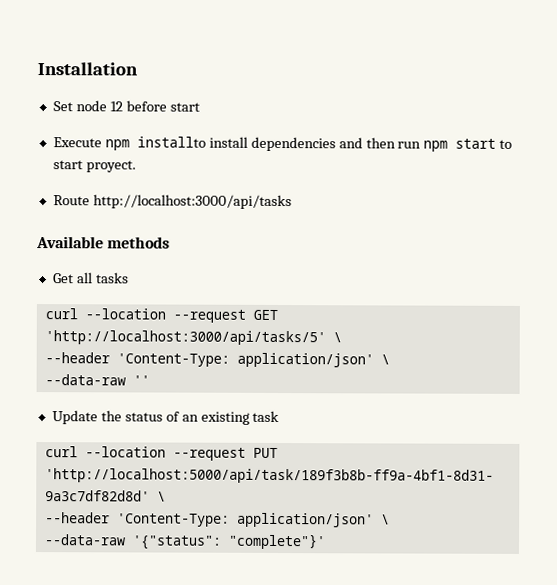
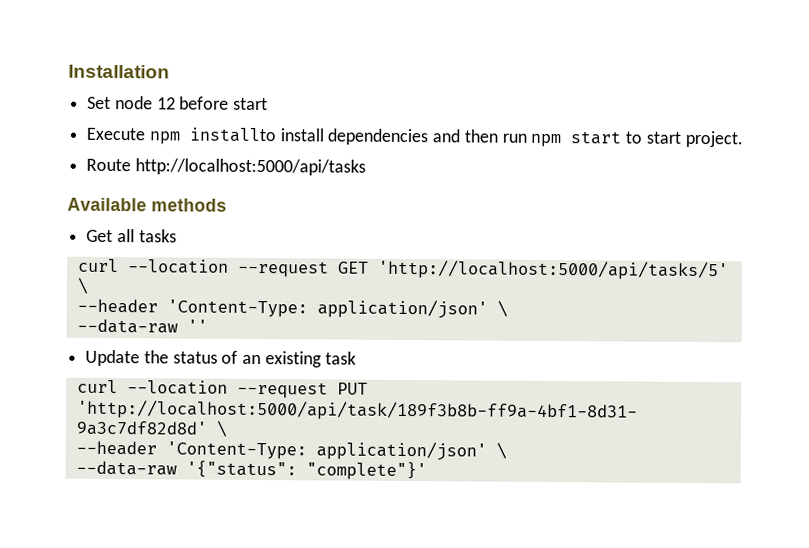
[85,160,136,173] proyect. -> [684,130,743,148] project.
[92,194,292,210] http://localhost:3000/api/tasks -> [134,158,366,176] http://localhost:5000/api/tasks
[44,330,326,346] 'http://localhost:3000/api/tasks/5' -> [376,259,729,281] 'http://localhost:5000/api/tasks/5'

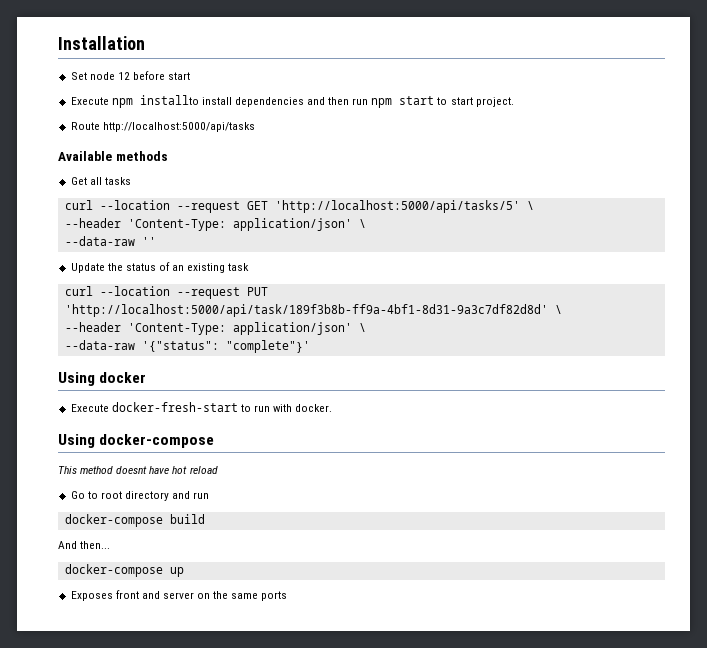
(427, 471) none -> [58,372,147,386] [70,402,333,412] [58,434,215,448] [58,466,218,474] [70,491,210,501] [64,514,205,527] [58,541,111,549] [64,564,184,577] [70,590,288,601] // Using docker // Execute docker-fresh-start to run with docker. // Using docker-compose // This method doesnt have hot reload // Go to root directory and run // docker-compose build // And then... // docker-compose up // Exposes front and server on the same ports

